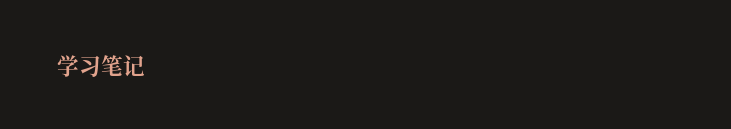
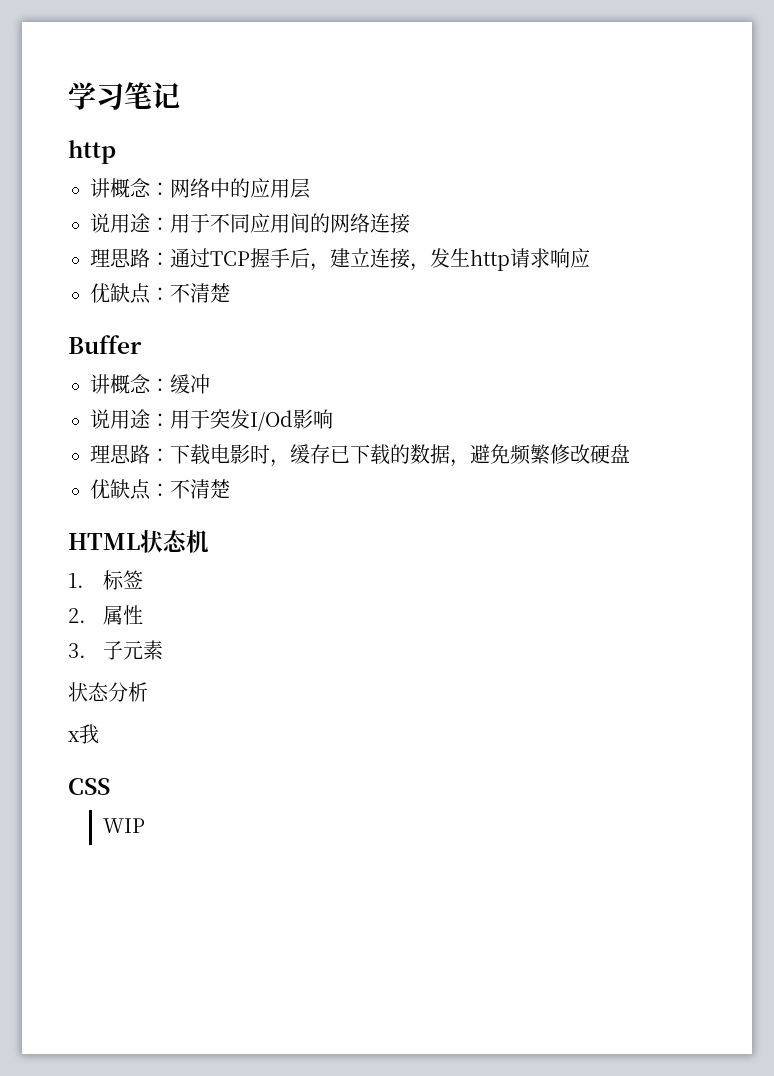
(145, 66) none -> [68,140,116,164] [90,178,310,199] [90,213,410,234] [90,248,590,271] [90,283,230,304] [68,335,142,354] [90,374,210,394] [90,409,333,431] [90,444,630,467] [90,479,230,500] [68,530,209,553] [68,570,143,590] [68,605,143,625] [68,640,163,660] [68,682,148,702] [68,724,99,744] [68,778,110,795] [102,818,145,833] // http // 讲概念：网络中的应用层 // 说用途：用于不同应用间的网络连接 // 理思路：通过TCP握手后，建立连接，发生http请求响应 // 优缺点：不清楚 // Buffer // 讲概念：缓冲 // 说用途：用于突发I/Od影响 // 理思路：下载电影时，缓存已下载的数据，避免频繁修改硬盘 // 优缺点：不清楚 // HTML状态机 // 1.标签 // 2.属性 // 3.子元素 // 状态分析 // x我 // CSS // WIP

